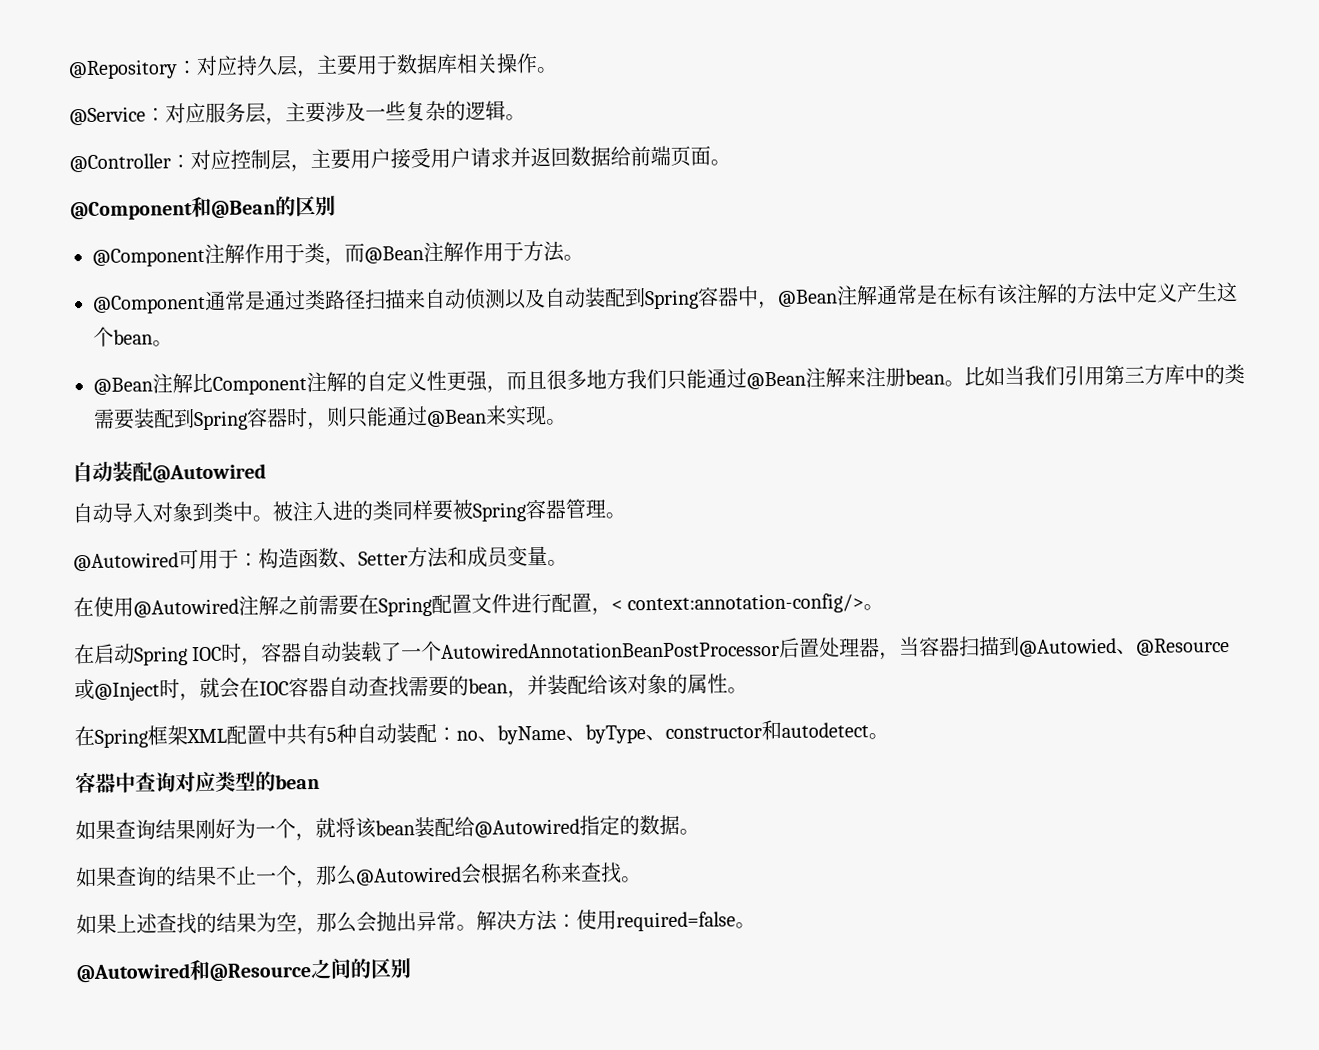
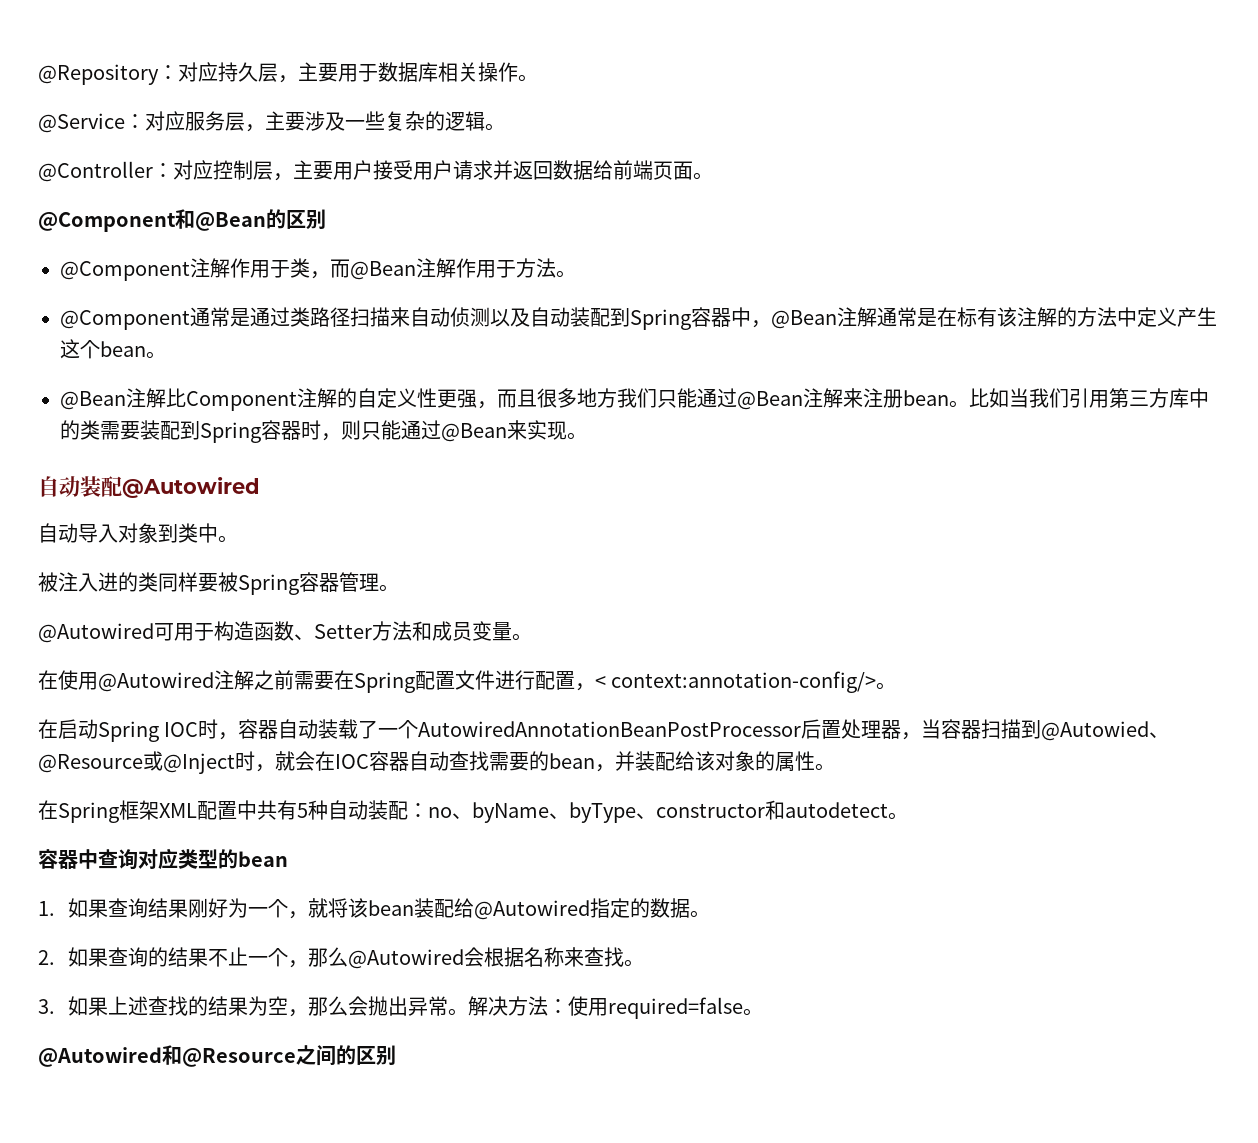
(273, 518) none -> (238, 539) //
[238,552,259,567] ： -> (214, 632) none
(320, 781) none -> [38,901,55,916] 1.
(700, 831) none -> [38,950,55,965] 2.
(642, 879) none -> [38,999,55,1014] 3.

